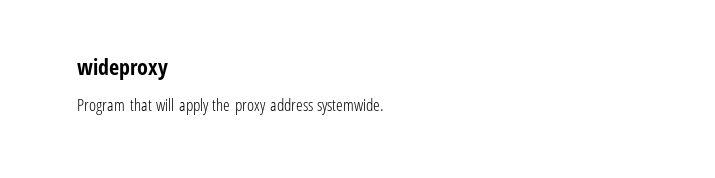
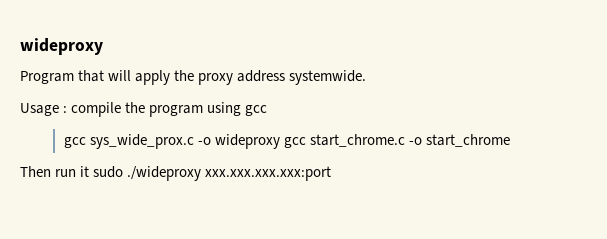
(385, 106) none -> [20,102,268,117] [63,134,510,149] [20,166,332,181] // Usage : compile the program using gcc // gcc sys_wide_prox.c -o wideproxy gcc start_chrome.c -o start_chrome // Then run it sudo ./wideproxy xxx.xxx.xxx.xxx:port

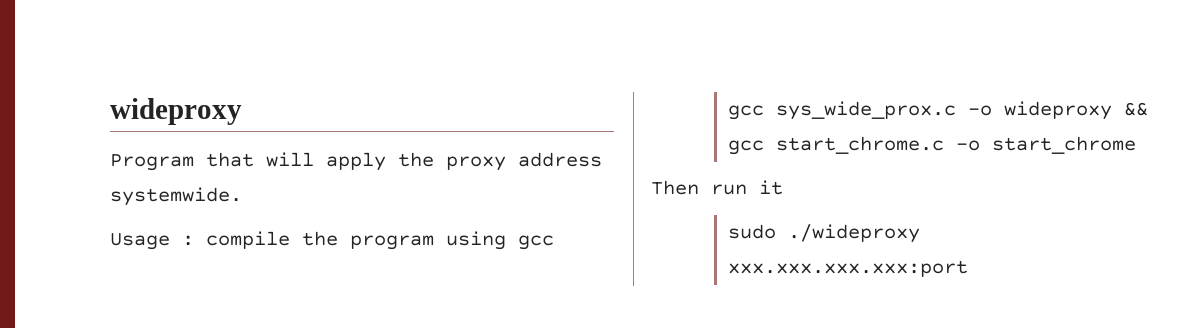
(280, 141) none -> [1124,102,1149,116] &&
(90, 171) none -> (783, 187) //

